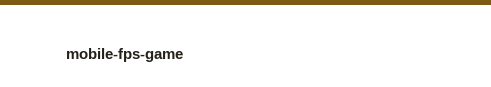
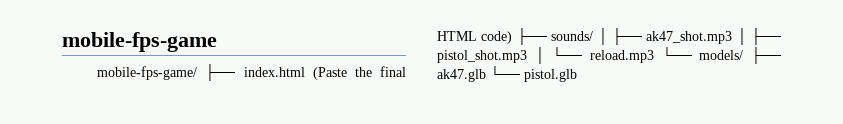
(183, 55) none -> [97,64,407,81] [437,28,781,45] [437,47,781,64] [437,66,577,82] // mobile-fps-game/ ├── index.html (Paste the final HTML code) ├── sounds/ │ ├── ak47_shot.mp3 │ ├── pistol_shot.mp3 │ └── reload.mp3 └── models/ ├── ak47.glb └── pistol.glb

